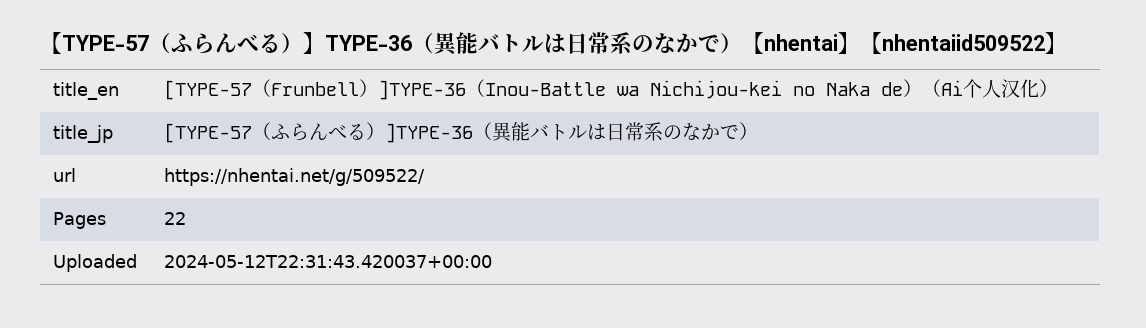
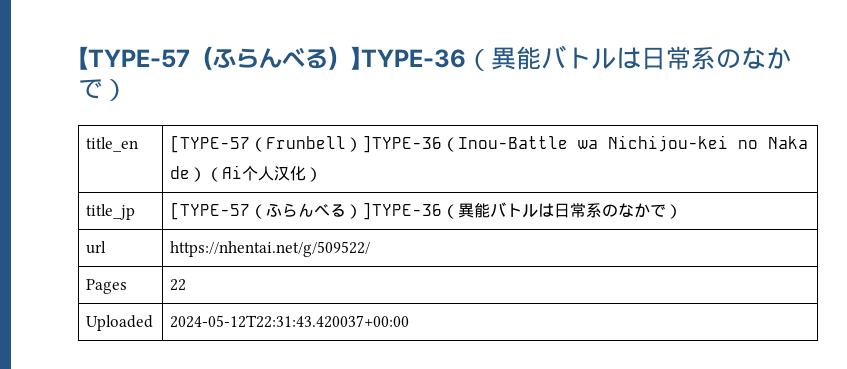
[742,32,1067,54] 【nhentai】【nhentaiid509522】 -> (128, 90) none

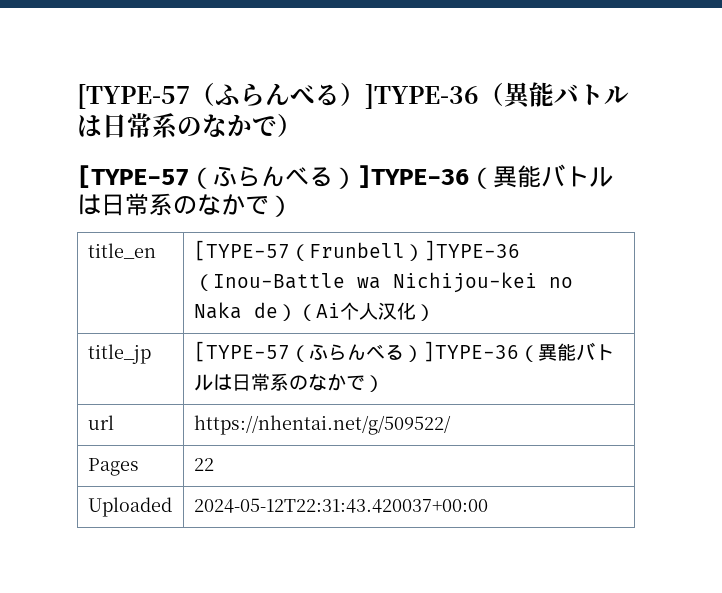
[78,46,466,70] 【TYPE-57（ふらんべる）】TYPE-36 -> [77,82,629,109] [77,113,302,139] [77,165,469,189] [TYPE-57（ふらんべる）]TYPE-36（異能バトルは日常系のなかで） // [TYPE-57（ふらんべる）]TYPE-36

